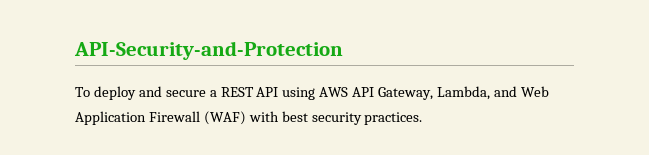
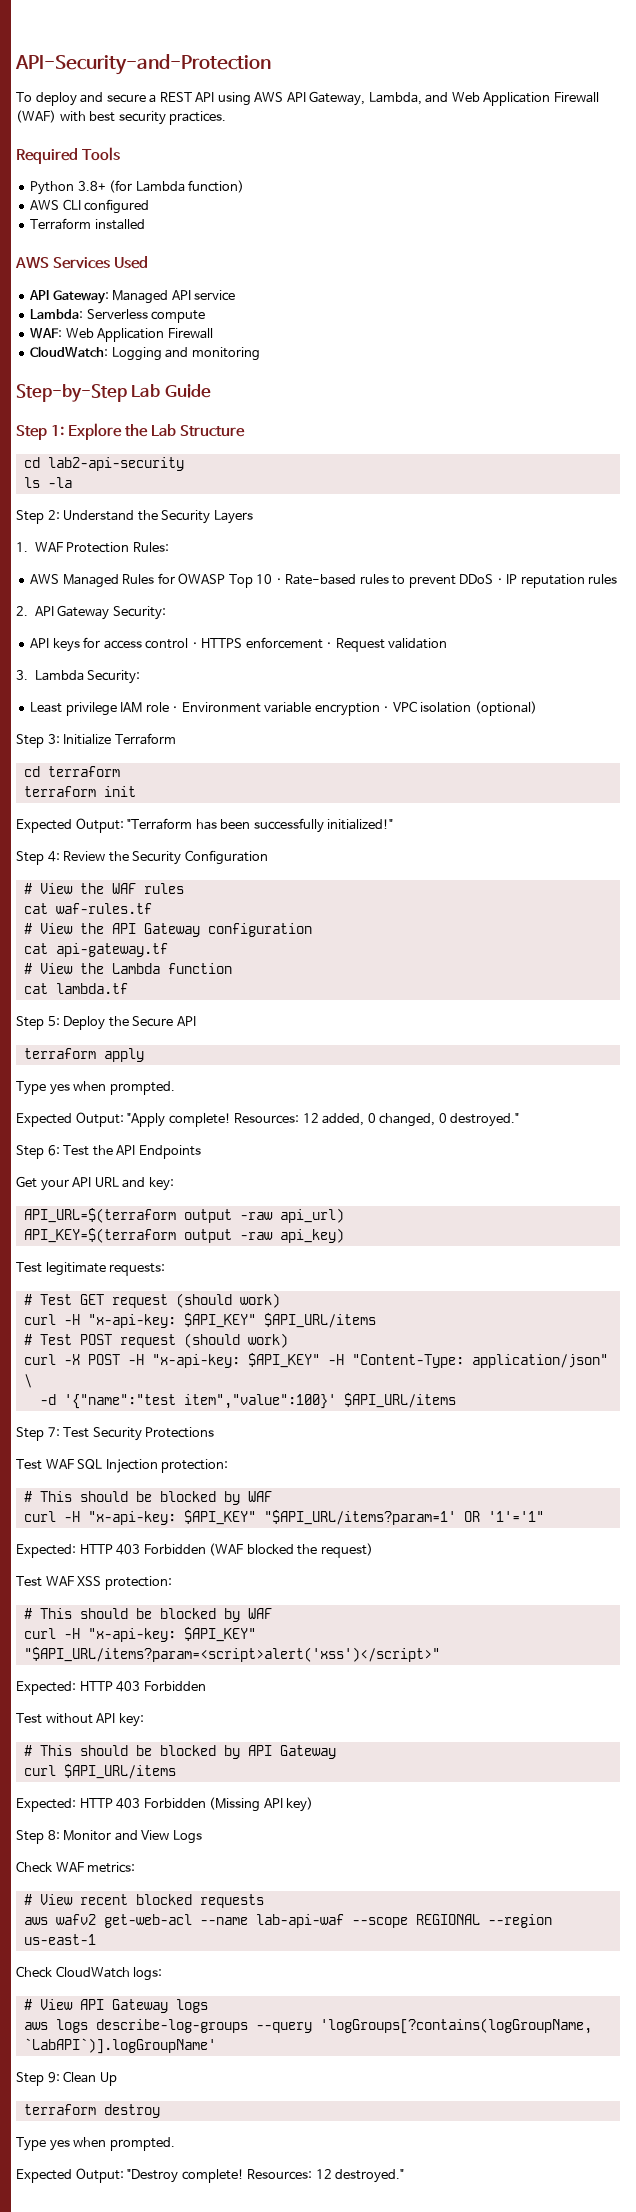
(423, 118) none -> [16,147,120,164] [30,180,245,195] [30,199,150,214] [30,218,145,230] [15,256,148,269] [29,290,236,304] [30,309,206,323] [30,328,213,342] [30,346,260,361] [16,384,211,402] [16,423,245,440] [23,457,184,471] [23,477,72,488] [16,510,253,524] [16,542,169,553] [30,573,618,588] [16,605,166,620] [30,637,448,652] [16,670,141,684] [30,701,537,716] [16,733,176,748] [23,766,120,777] [23,786,136,797] [16,818,394,833] [16,850,268,865] [23,883,184,894] [23,903,152,914] [23,923,312,937] [23,943,168,957] [23,963,232,974] [23,983,128,994] [16,1016,196,1030] [23,1048,144,1062] [16,1081,175,1095] [16,1112,520,1127] [16,1145,201,1159] [16,1176,174,1191] [23,1208,344,1223] [23,1228,344,1243] [16,1262,166,1276] [23,1293,280,1308] [23,1313,376,1328] [23,1333,288,1348] [23,1353,608,1368] [23,1374,32,1388] [39,1393,456,1409] [16,1427,215,1441] [16,1459,229,1473] [23,1491,272,1505] [23,1510,544,1525] [16,1543,373,1558] [16,1576,172,1590] [23,1608,272,1622] [23,1627,256,1642] [23,1647,440,1662] [16,1681,206,1695] [16,1713,144,1727] [23,1745,336,1759] [23,1764,176,1779] [16,1797,314,1812] [16,1830,202,1844] [16,1861,136,1873] [23,1894,264,1908] [23,1914,552,1928] [23,1934,96,1945] [16,1966,163,1981] [23,1999,208,2013] [23,2018,592,2034] [23,2038,216,2054] [16,2071,117,2086] [23,2104,160,2118] [16,2137,175,2151] [16,2168,405,2183] // Required Tools // Python 3.8+ (for Lambda function) // AWS CLI configured // Terraform installed // AWS Services Used // API Gateway: Managed API service // Lambda: Serverless compute // WAF: Web Application Firewall // CloudWatch: Logging and monitoring // Step-by-Step Lab Guide // Step 1: Explore the Lab Structure // cd lab2-api-security // ls -la // Step 2: Understand the Security Layers // 1. WAF Protection Rules: // AWS Managed Rules for OWASP Top 10 · Rate-based rules to prevent DDoS · IP reputation rules // 2. API Gateway Security: // API keys for access control · HTTPS enforcement · Request validation // 3. Lambda Security: // Least privilege IAM role · Environment variable encryption · VPC isolation (optional) // Step 3: Initialize Terraform // cd terraform // terraform init // Expected Output: "Terraform has been successfully initialized!" // Step 4: Review the Security Configuration // # View the WAF rules // cat waf-rules.tf // # View the API Gateway configuration // cat api-gateway.tf // # View the Lambda function // cat lambda.tf // Step 5: Deploy the Secure API // terraform apply // Type yes when prompted. // Expected Output: "Apply complete! Resources: 12 added, 0 changed, 0 destroyed." // Step 6: Test the API Endpoints // Get your API URL and key: // API_URL=$(terraform output -raw api_url) // API_KEY=$(terraform output -raw api_key) // Test legitimate requests: // # Test GET request (should work) // curl -H "x-api-key: $API_KEY" $API_URL/items // # Test POST request (should work) // curl -X POST -H "x-api-key: $API_KEY" -H "Content-Type: application/json" \ // -d '{"name":"test item","value":100}' $API_URL/items // Step 7: Test Security Protections // Test WAF SQL Injection protection: // # This should be blocked by WAF // curl -H "x-api-key: $API_KEY" "$API_URL/items?param=1' OR '1'='1" // Expected: HTTP 403 Forbidden (WAF blocked the request) // Test WAF XSS protection: // # This should be blocked by WAF // curl -H "x-api-key: $API_KEY" "$API_URL/items?param=<script>alert('xss')</script>" // Expected: HTTP 403 Forbidden // Test without API key: // # This should be blocked by API Gateway // curl $API_URL/items // Expected: HTTP 403 Forbidden (Missing API key) // Step 8: Monitor and View Logs // Check WAF metrics: // # View recent blocked requests // aws wafv2 get-web-acl --name lab-api-waf --scope REGIONAL --region us-east-1 // Check CloudWatch logs: // # View API Gateway logs // aws logs describe-log-groups --query 'logGroups[?contains(logGroupName, `LabAPI`)].logGroupName' // Step 9: Clean Up // terraform destroy // Type yes when prompted. // Expected Output: "Destroy complete! Resources: 12 destroyed."

